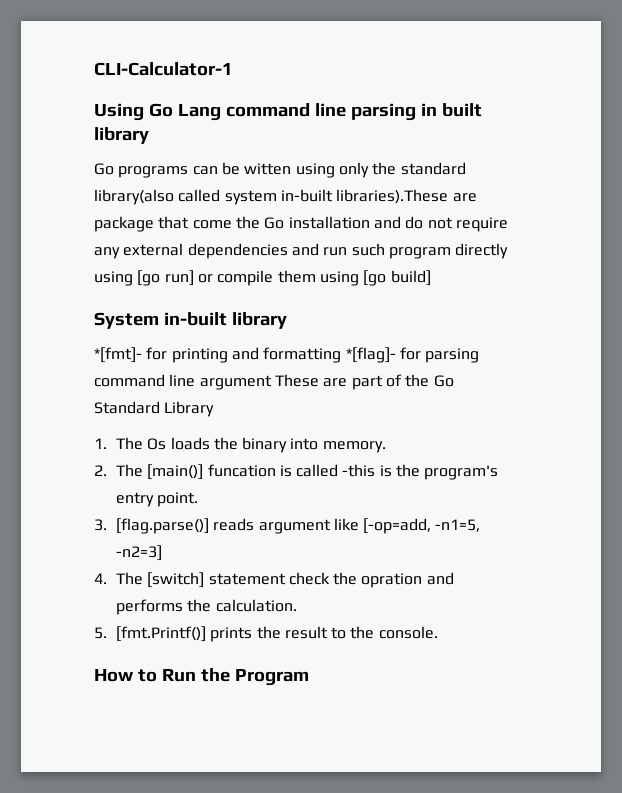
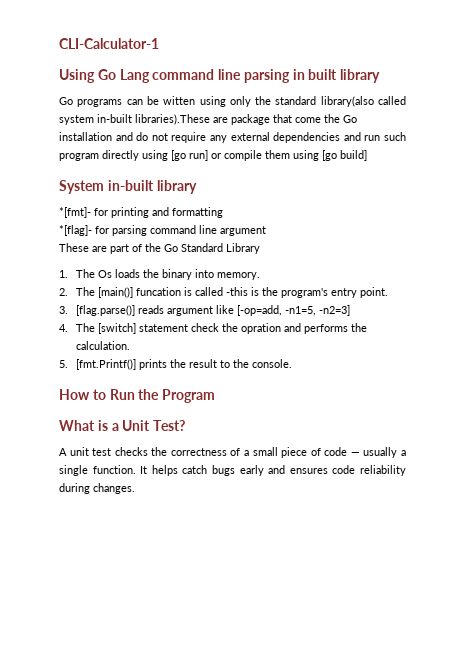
(342, 355) none -> (223, 212) //
(272, 382) none -> (266, 231) //
(309, 677) none -> [59,420,186,431] [59,447,406,458] [59,465,406,476] [59,483,135,494] // What is a Unit Test? // A unit test checks the correctness of a small piece of code — usually a single function. It helps catch bugs early and ensures code reliability during changes.

